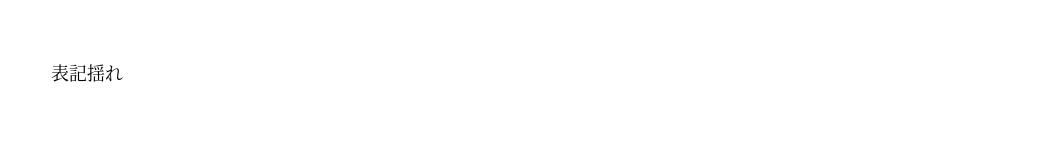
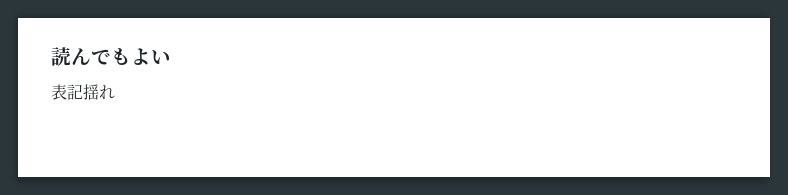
(51, 73) none -> [51,47,171,66] 読んでもよい //

